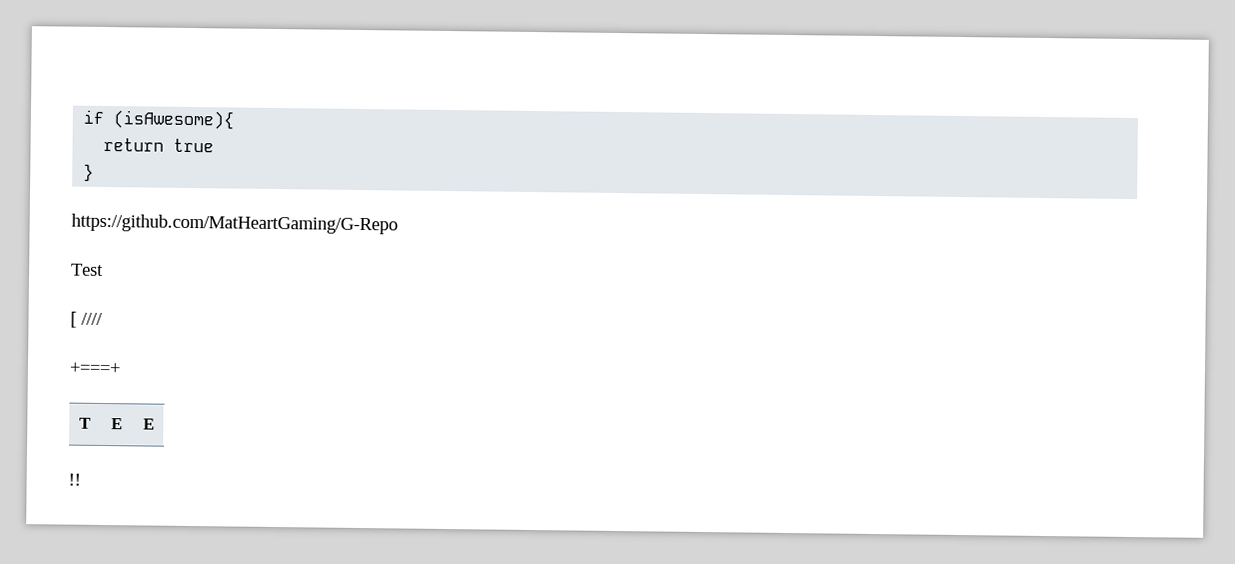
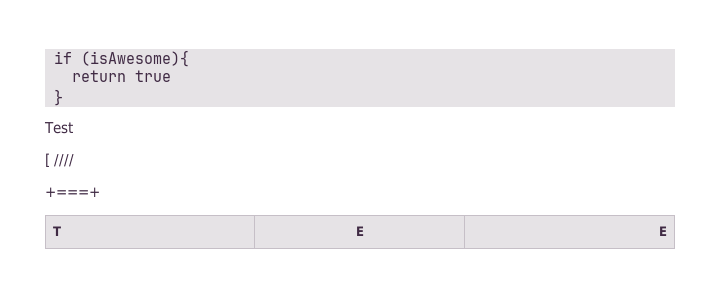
[71,213,398,235] // https://github.com/MatHeartGaming/G-Repo -> (63, 97) none
[68,473,81,486] // !! -> (667, 231) none

